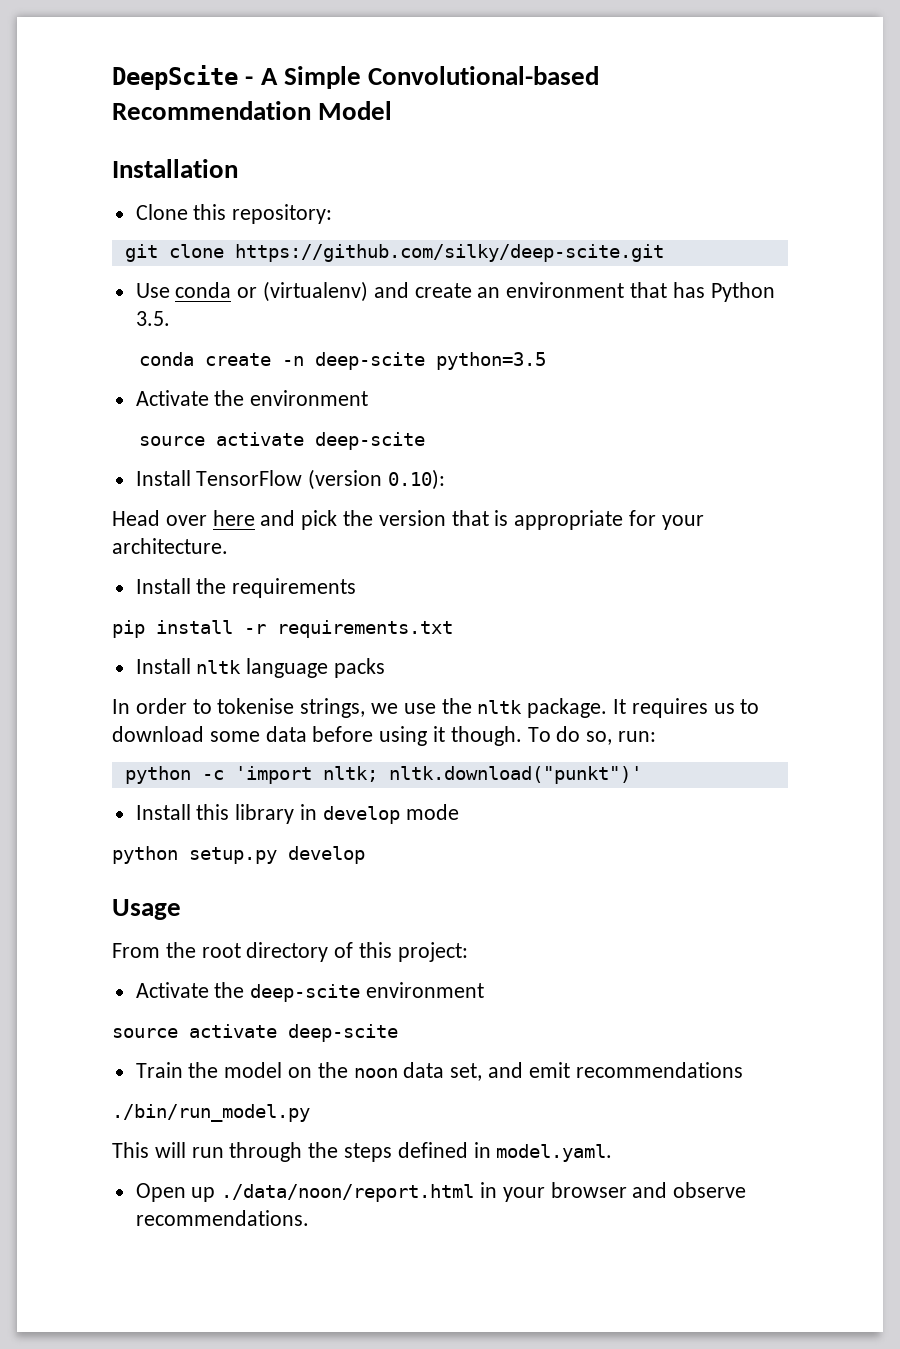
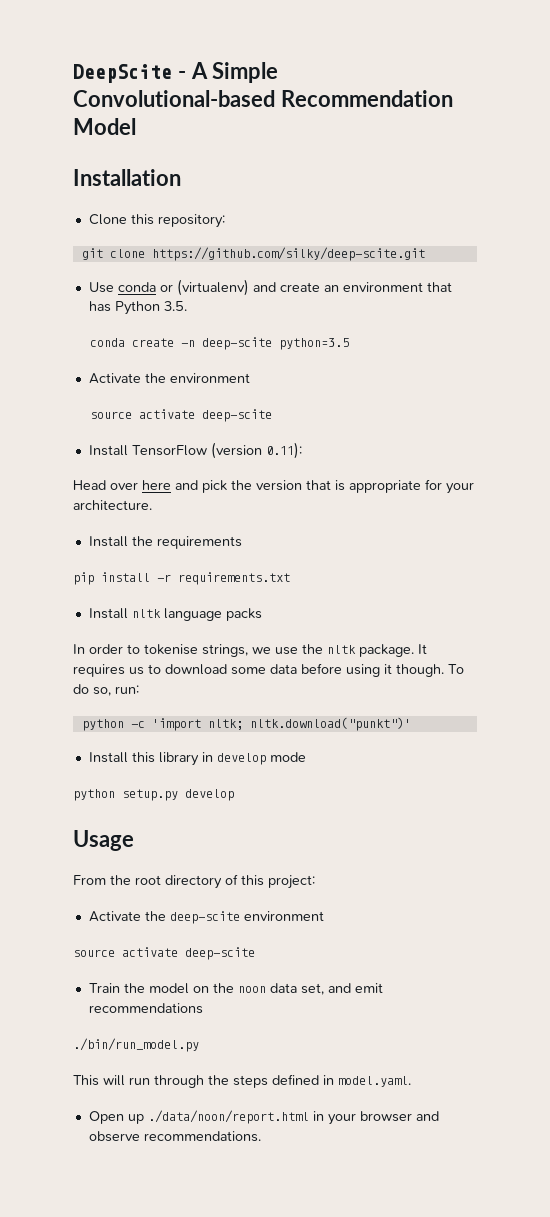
[388,469,446,490] 0.10): -> [265,442,302,459] 0.11):

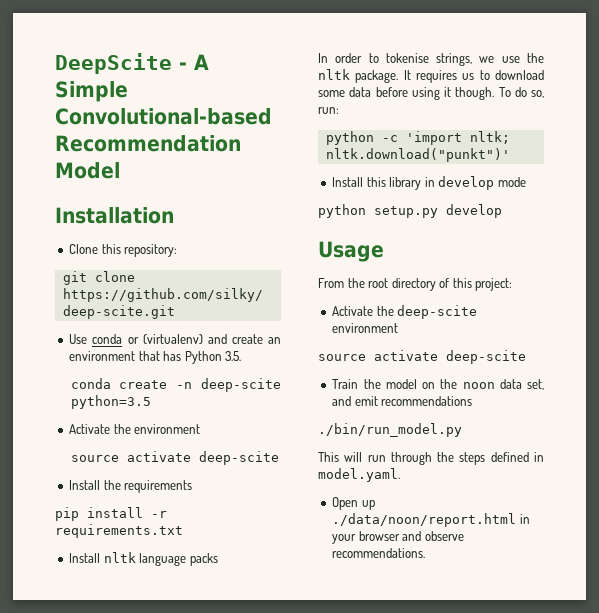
[88,442,302,459] [73,479,474,494] [73,500,152,510] // Install TensorFlow (version 0.11): // Head over here and pick the version that is appropriate for your architecture. -> (279, 458) none

